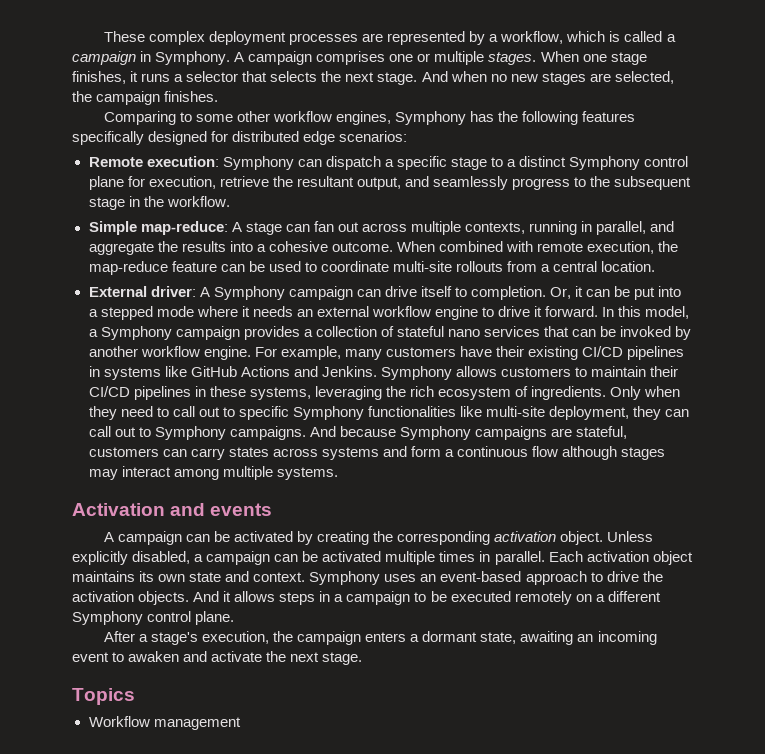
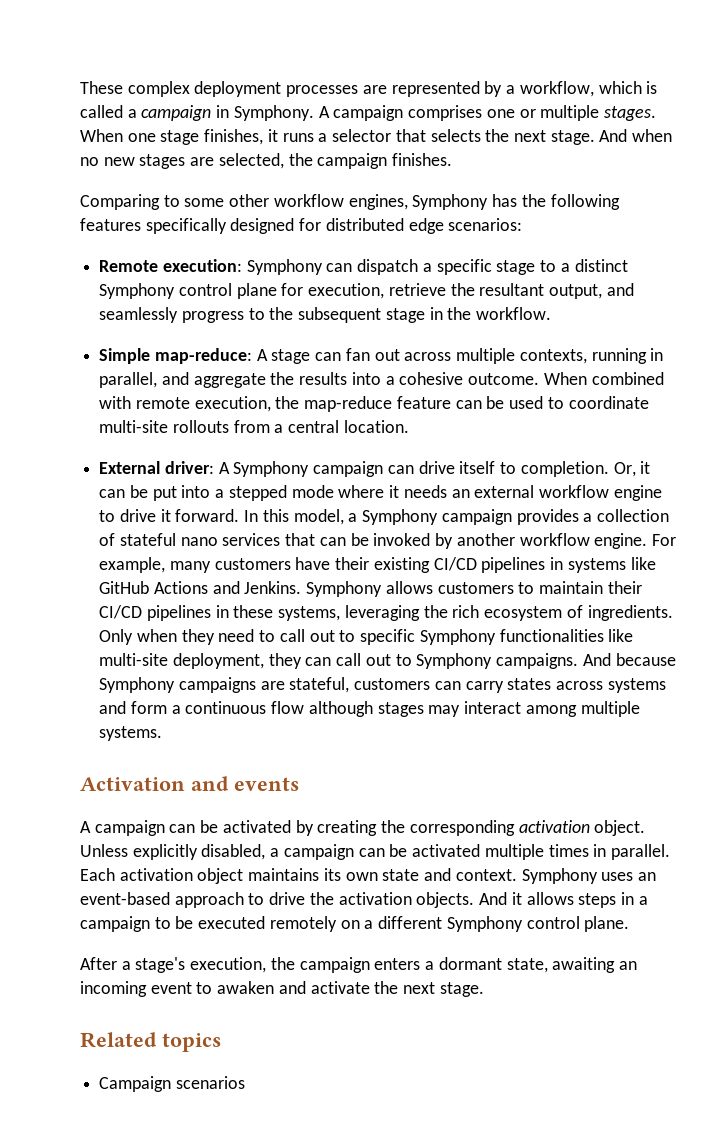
[72,688,135,705] [88,716,241,730] Topics // Workflow management -> [80,1032,221,1052] [99,1076,245,1092] Related topics // Campaign scenarios

